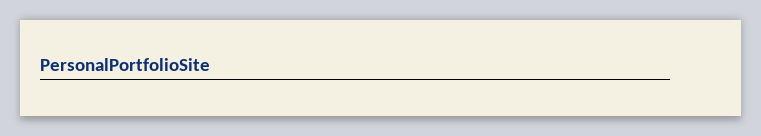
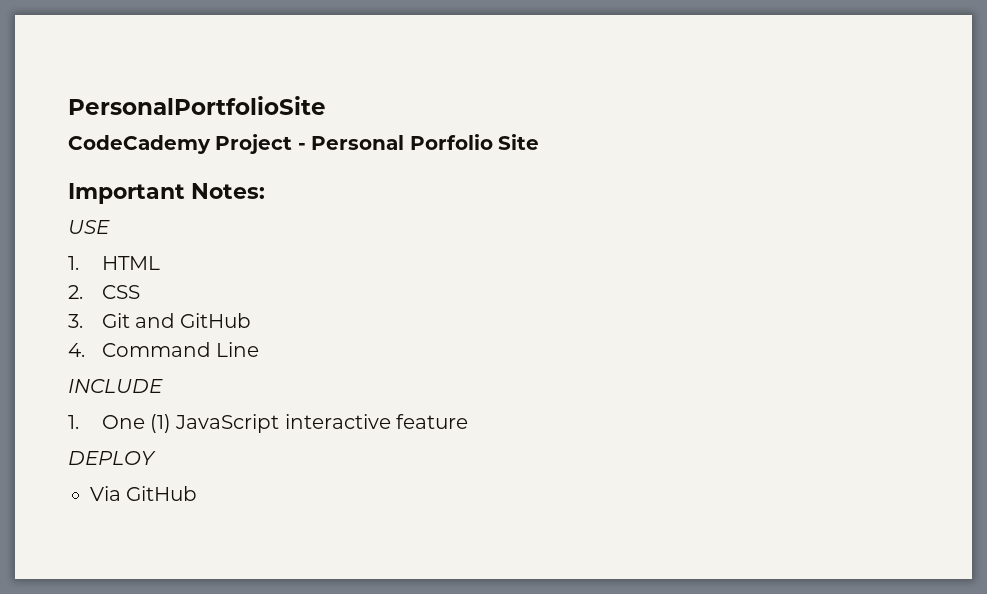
(210, 64) none -> [68,134,539,154] [68,183,265,204] [68,220,110,234] [68,256,160,270] [68,285,140,299] [68,313,252,328] [68,342,260,357] [68,379,163,393] [68,414,469,433] [68,451,156,465] [90,486,198,501] // CodeCademy Project - Personal Porfolio Site // Important Notes: // USE // 1. HTML // 2. CSS // 3. Git and GitHub // 4. Command Line // INCLUDE // 1. One (1) JavaScript interactive feature // DEPLOY // Via GitHub

